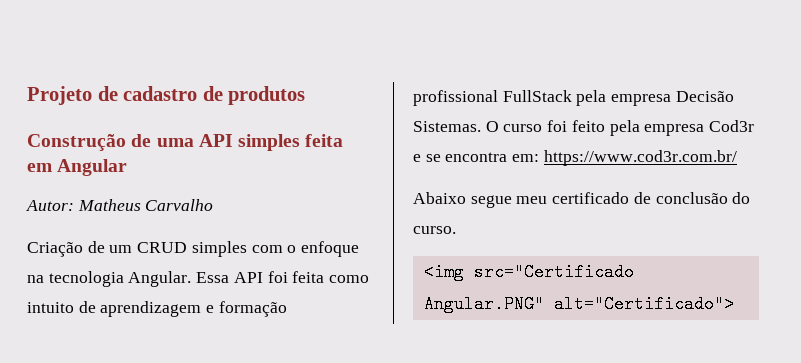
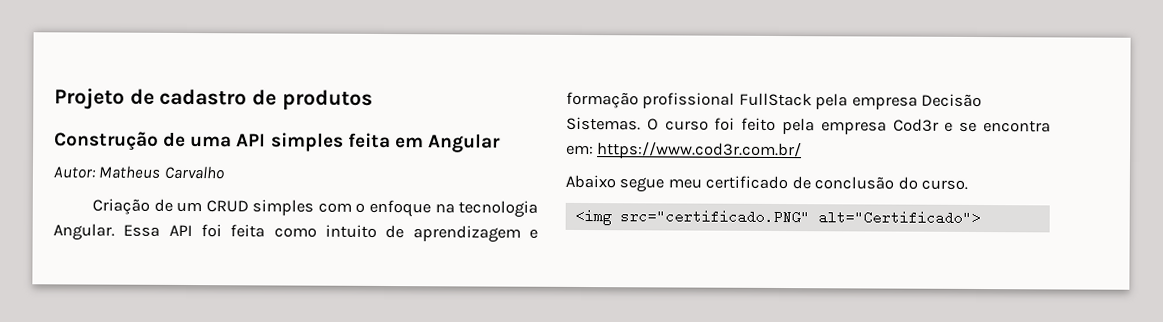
[473,263,634,281] [423,295,544,313] src="Certificado Angular.PNG" -> [619,209,810,225] src="certificado.PNG"

